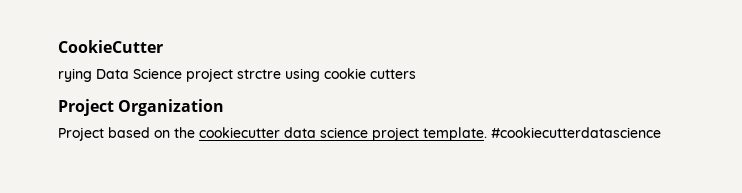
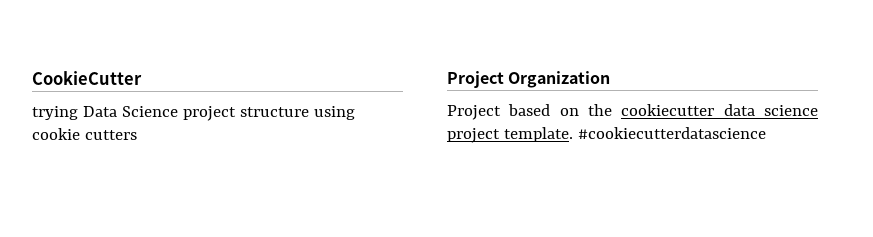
[58,68,92,82] rying -> [32,106,78,120] trying
[237,69,281,79] strctre -> [239,107,309,117] structure

